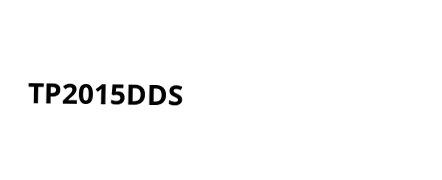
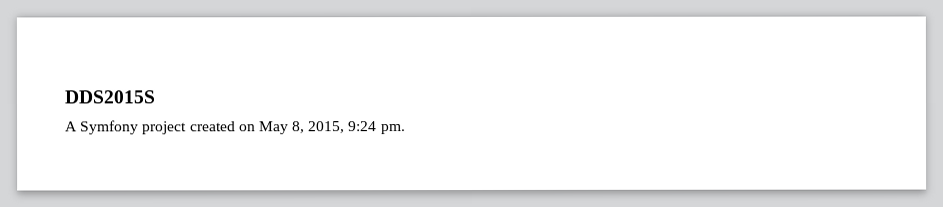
[27,83,184,106] TP2015DDS -> [64,90,155,104] [65,120,406,135] DDS2015S // A Symfony project created on May 8, 2015, 9:24 pm.

